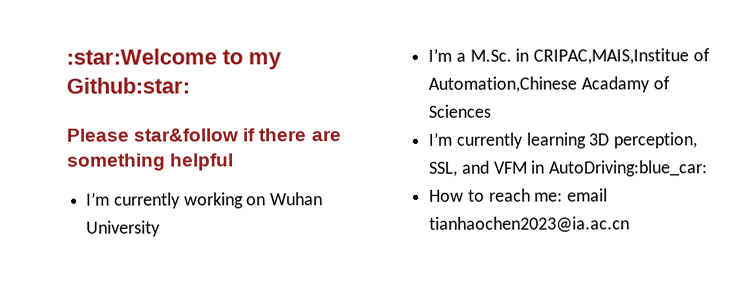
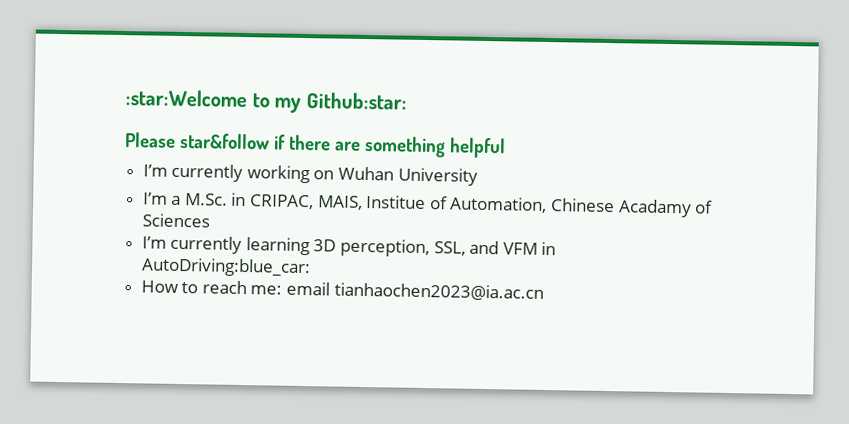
[533,48,710,65] [428,76,578,93] CRIPAC,MAIS,Institue of Automation,Chinese -> [250,194,615,214] CRIPAC, MAIS, Institue of Automation, Chinese

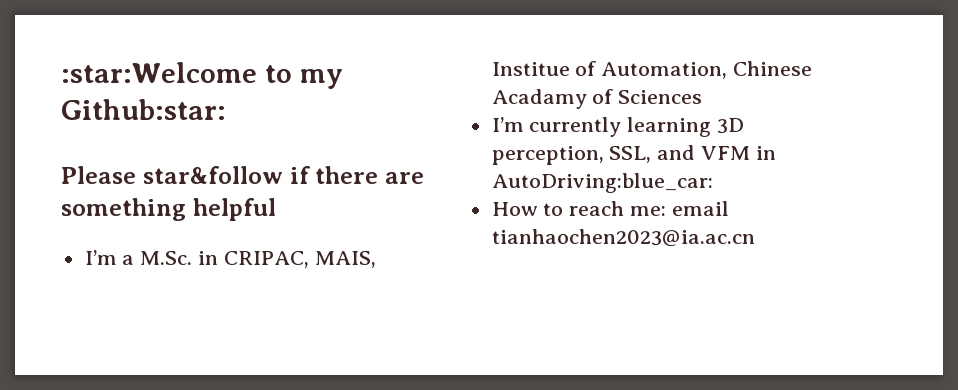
[142,163,478,186] // I’m currently working on Wuhan University -> (276, 209) none

